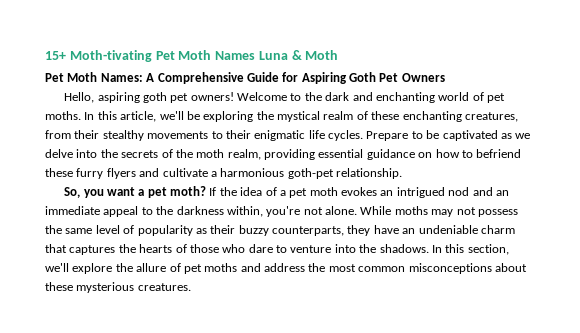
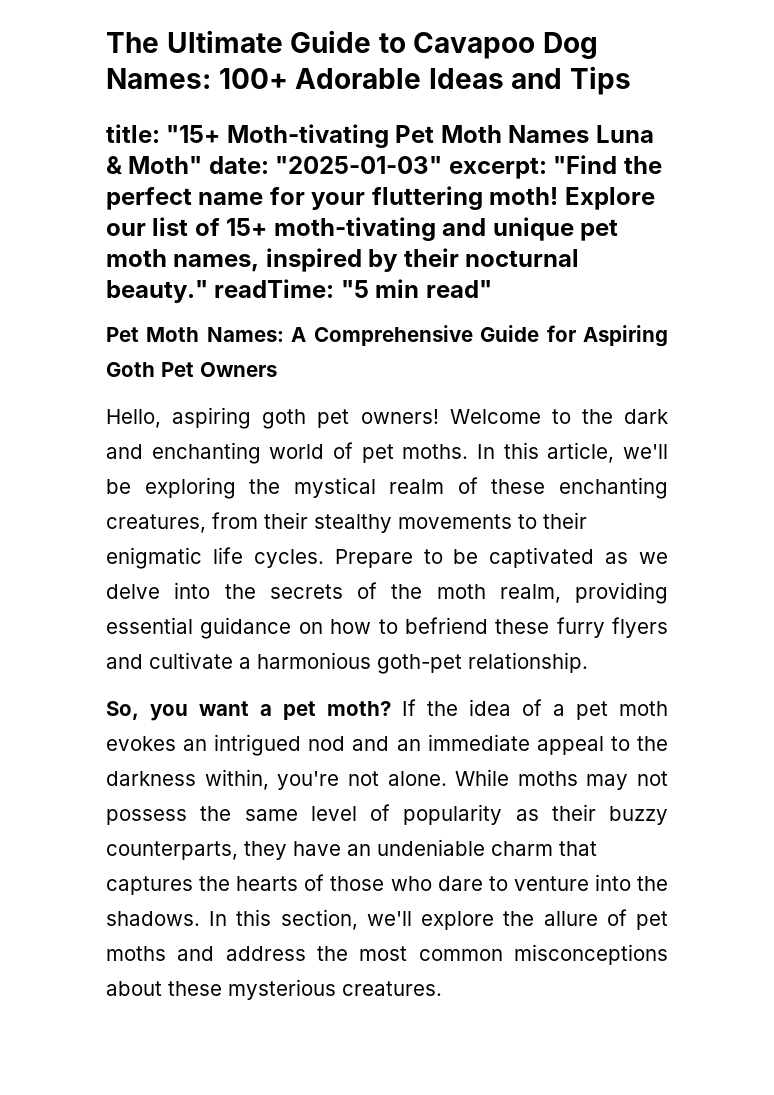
[45,51,66,60] 15+ -> [106,30,598,59] [106,66,631,95] [106,124,221,143] The Ultimate Guide to Cavapoo Dog Names: 100+ Adorable Ideas and Tips // title: "15+
[305,50,339,60] Moth -> [128,155,662,179] [106,186,655,210] [106,217,619,241] [106,248,580,272] [106,279,492,303] Moth" date: "2025-01-03" excerpt: "Find the perfect name for your fluttering moth! Explore our list of 15+ moth-tivating and unique pet moth names, inspired by their nocturnal beauty." readTime: "5 min read"

